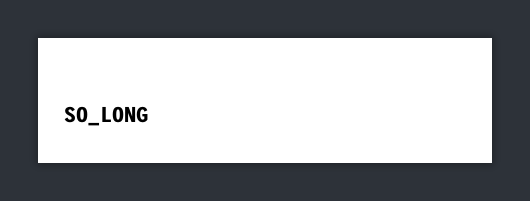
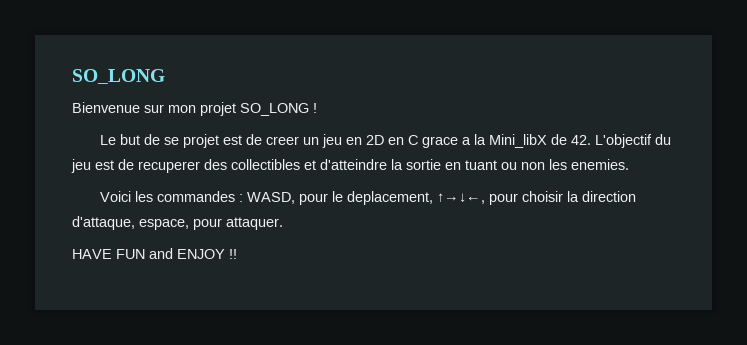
[64,106,148,126] SO_LONG -> [72,69,165,84] [72,102,317,116] [100,134,672,148] [71,159,629,173] [100,191,637,205] [72,216,283,230] [72,248,237,259] SO_LONG // Bienvenue sur mon projet SO_LONG ! // Le but de se projet est de creer un jeu en 2D en C grace a la Mini_libX de 42. L'objectif du jeu est de recuperer des collectibles et d'atteindre la sortie en tuant ou non les enemies. // Voici les commandes : WASD, pour le deplacement, ↑→↓←, pour choisir la direction d'attaque, espace, pour attaquer. // HAVE FUN and ENJOY !!

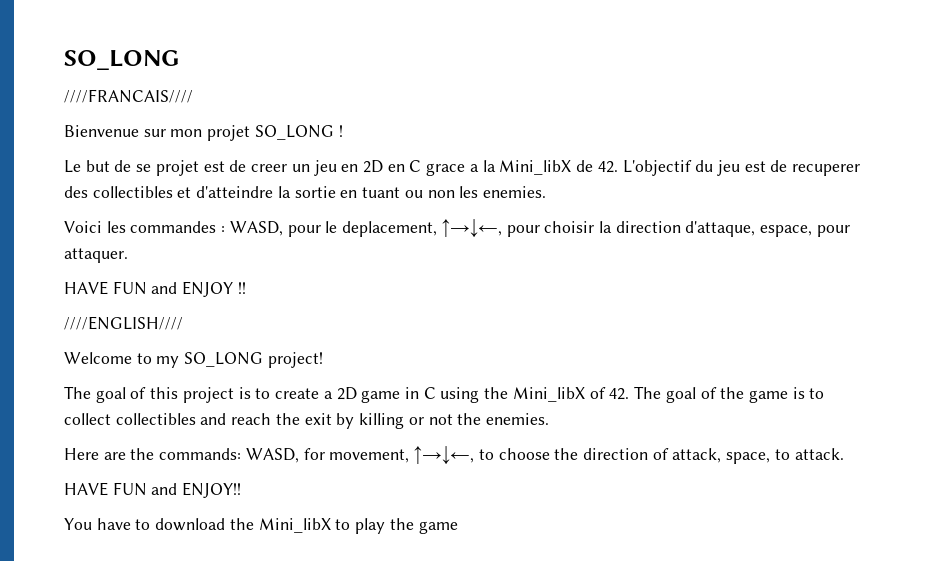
[72,69,165,84] SO_LONG -> [64,50,179,70] [64,89,193,103] SO_LONG // ////FRANCAIS////
(237, 254) none -> [64,316,183,330] [64,352,323,368] [64,386,825,403] [64,413,549,429] [64,446,844,464] [64,482,242,498] [64,518,458,534] // ////ENGLISH//// // Welcome to my SO_LONG project! // The goal of this project is to create a 2D game in C using the Mini_libX of 42. The goal of the game is to collect collectibles and reach the exit by killing or not the enemies. // Here are the commands: WASD, for movement, ↑→↓←, to choose the direction of attack, space, to attack. // HAVE FUN and ENJOY!! // You have to download the Mini_libX to play the game

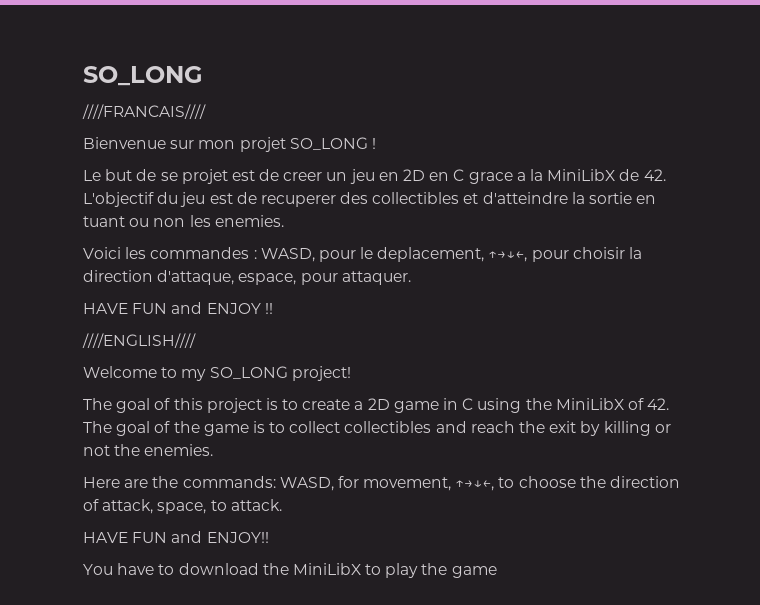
[499,160,572,175] Mini_libX -> [547,169,616,181] MiniLibX
[512,387,585,402] Mini_libX -> [555,398,624,410] MiniLibX
[258,518,331,533] Mini_libX -> [292,563,361,575] MiniLibX

